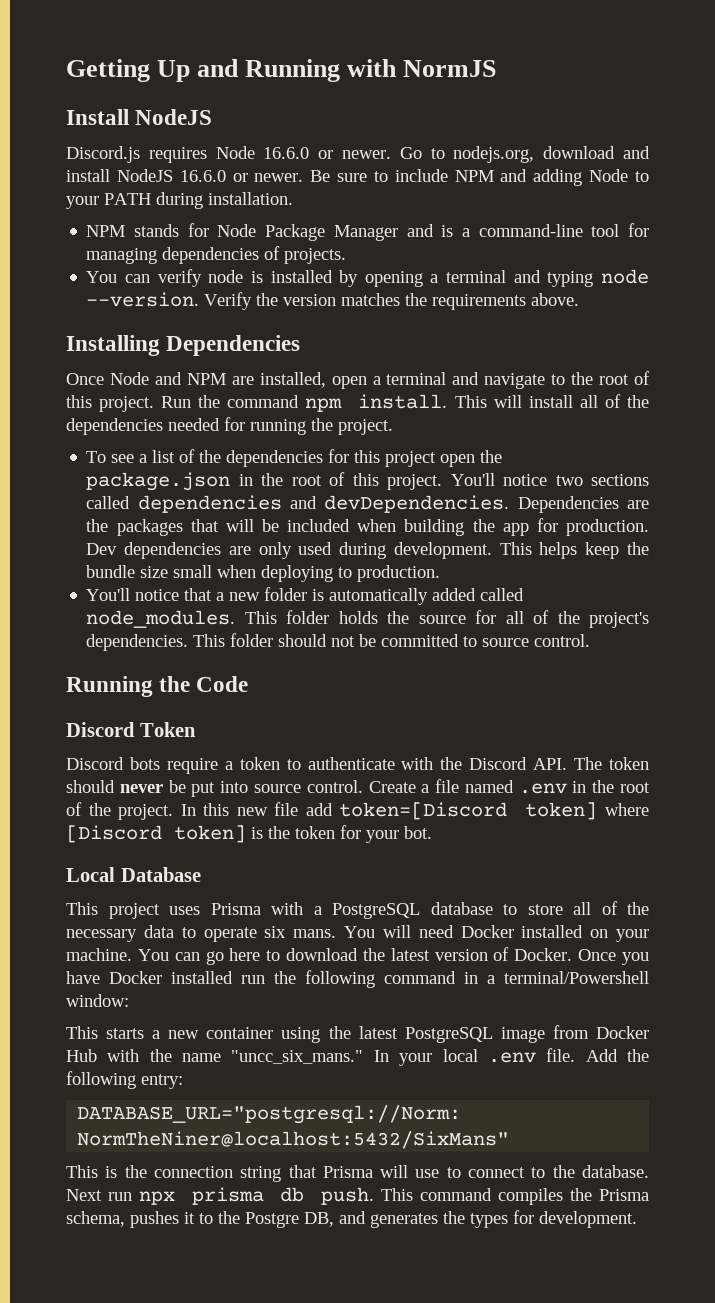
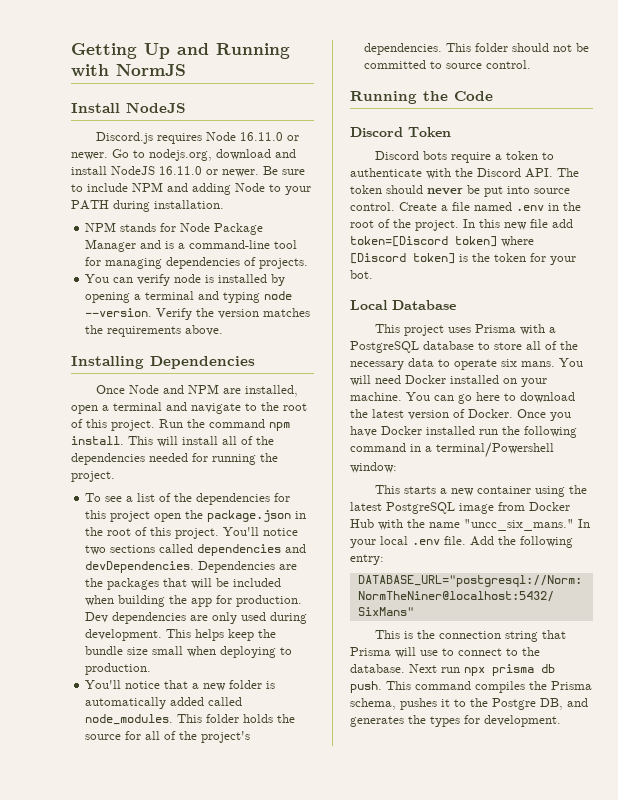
[263,147,310,159] 16.6.0 -> [239,132,283,141] 16.11.0
[179,170,226,182] 16.6.0 -> [159,166,202,175] 16.11.0

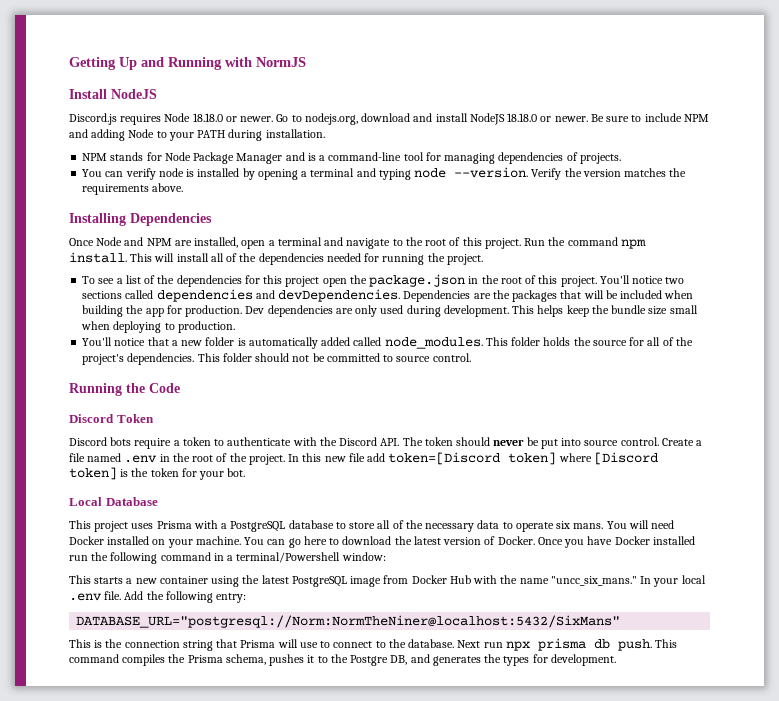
[239,132,283,141] 16.11.0 -> [192,113,223,122] 18.18.0
[159,166,202,175] 16.11.0 -> [507,113,538,122] 18.18.0

